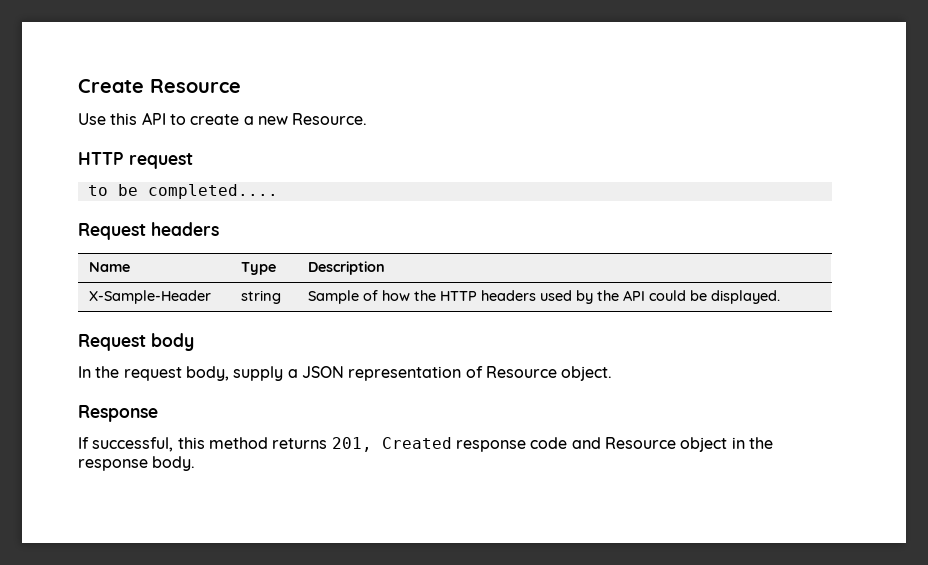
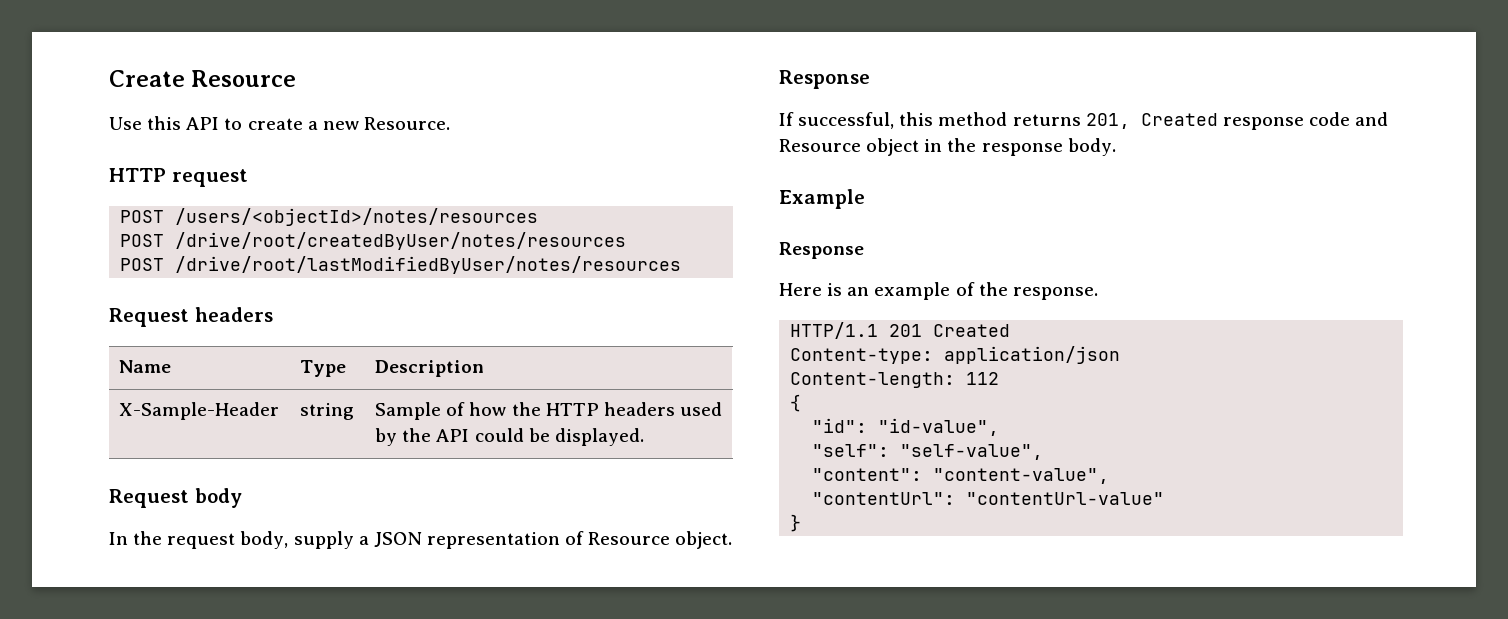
[87,184,278,199] to be completed.... -> [120,208,539,226] [120,232,627,250] [120,256,682,274] POST /users/<objectId>/notes/resources // POST /drive/root/createdByUser/notes/resources // POST /drive/root/lastModifiedByUser/notes/resources
(196, 463) none -> [779,189,865,209] [779,242,864,259] [779,282,1098,300] [790,322,1011,339] [790,346,1121,364] [790,372,1000,388] [790,394,802,412] [812,418,1000,436] [812,444,1044,460] [812,468,1110,484] [812,492,1165,505] [790,514,802,532] // Example // Response // Here is an example of the response. // HTTP/1.1 201 Created // Content-type: application/json // Content-length: 112 // { // "id": "id-value", // "self": "self-value", // "content": "content-value", // "contentUrl": "contentUrl-value" // }

